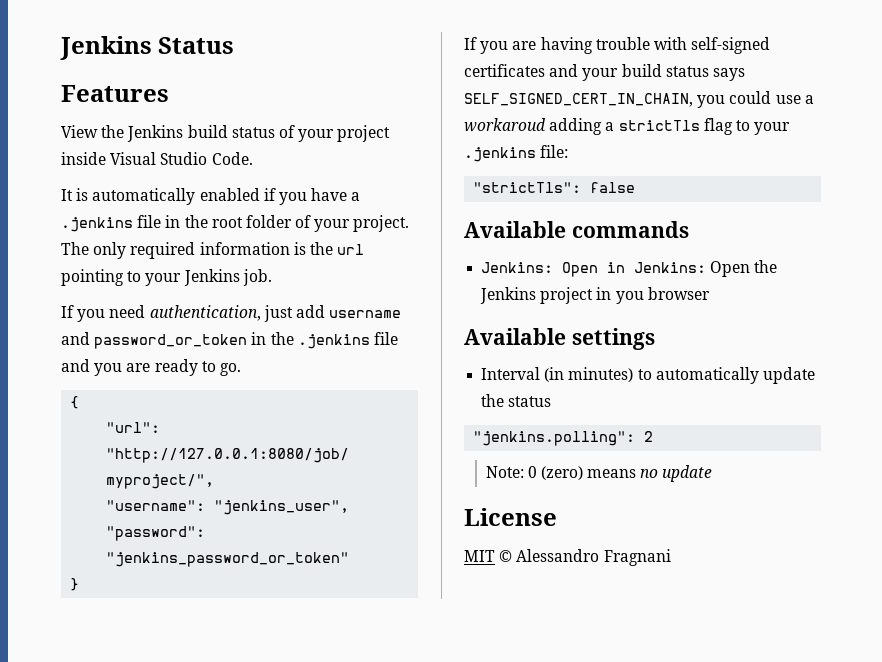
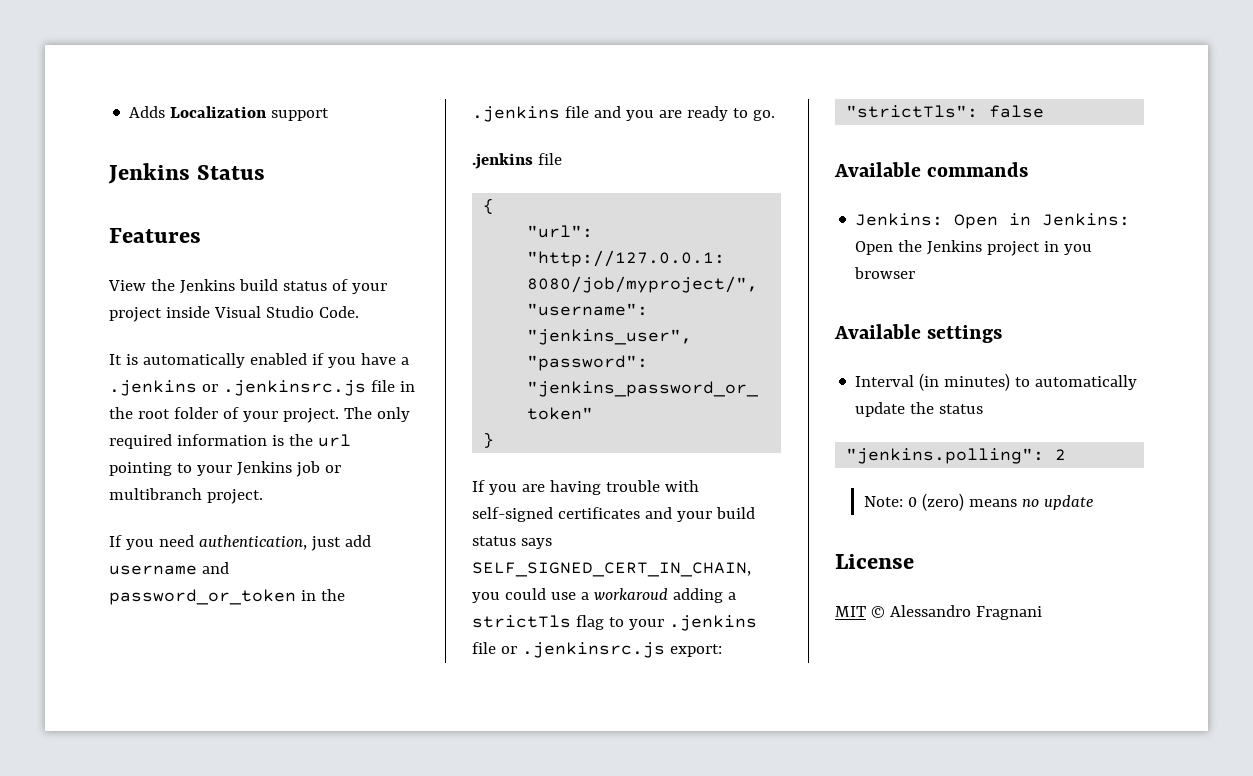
(60, 48) none -> [129,106,330,121] Adds Localization support //
(133, 224) none -> [201,380,366,396] or .jenkinsrc.js
[242,269,272,286] job. -> [295,461,341,477] [109,488,263,504] job or multibranch project.
(241, 369) none -> [472,153,562,169] // .jenkins file
[540,145,569,158] file: -> [472,642,722,658] file or .jenkinsrc.js export:

